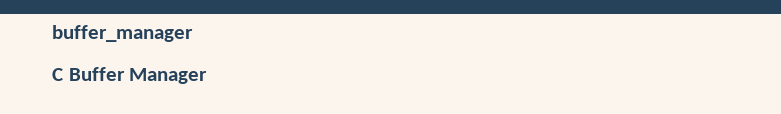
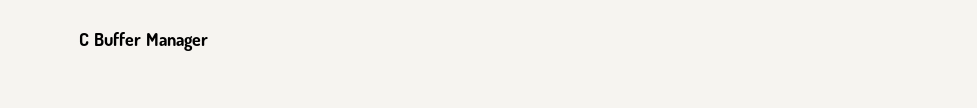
[52,25,193,42] buffer_manager // -> (79, 39) none

